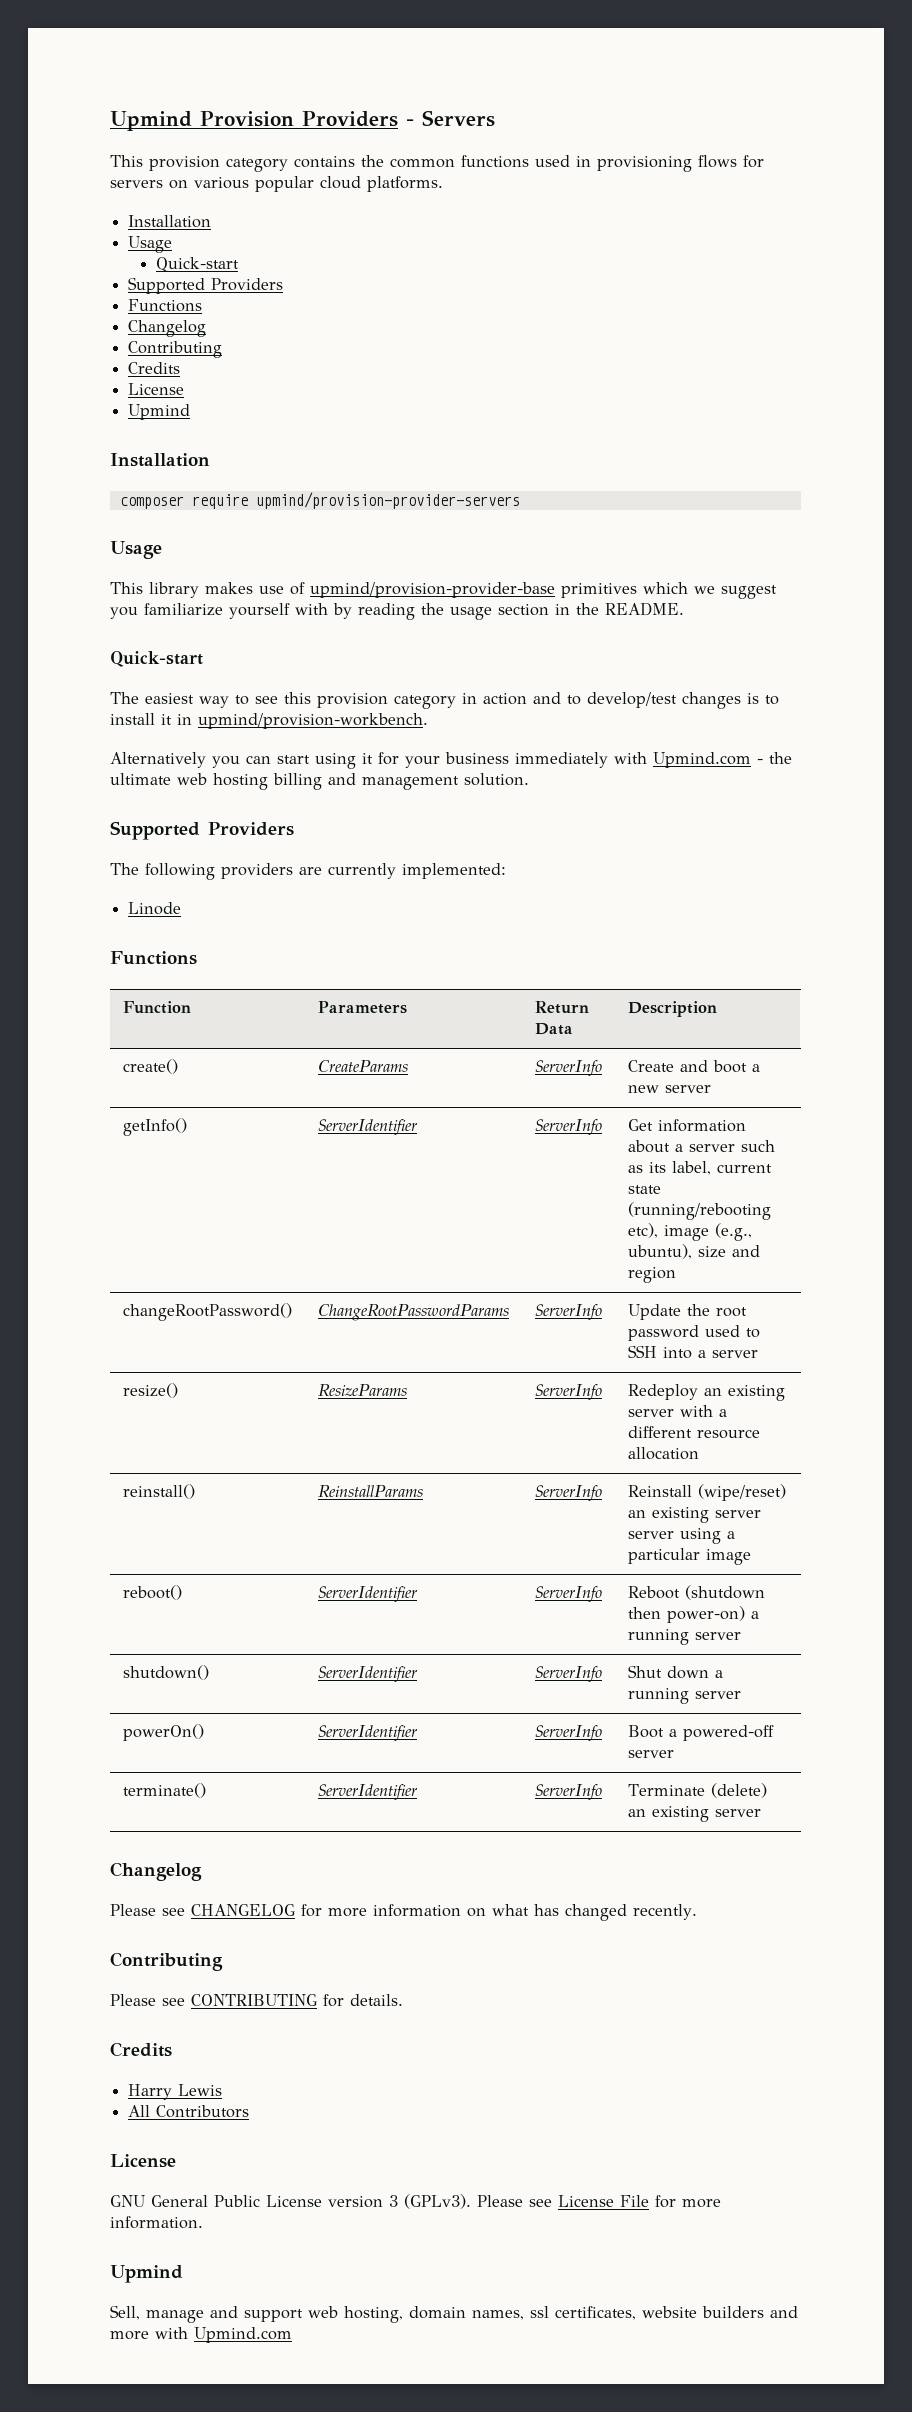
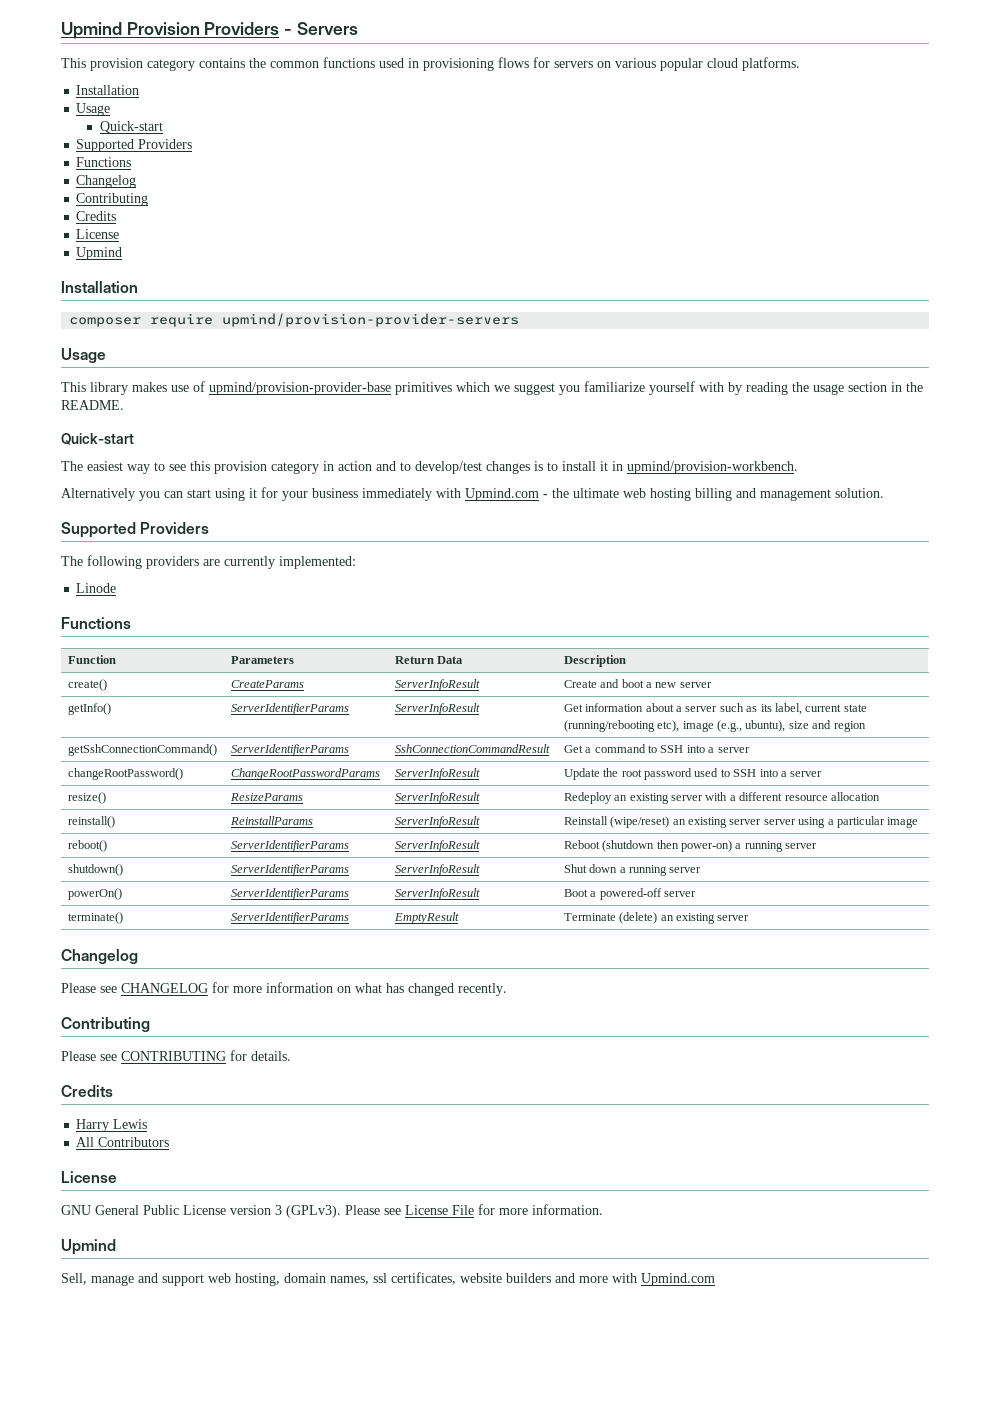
[534,1060,602,1077] ServerInfo -> [394,679,480,691] ServerInfoResult
[317,1119,418,1136] [534,1119,602,1136] ServerIdentifier | ServerInfo -> [230,703,349,715] [394,703,480,715] ServerIdentifierParams | ServerInfoResult
(676, 1275) none -> [67,744,217,756] [230,744,349,756] [394,744,550,753] [563,744,750,753] // getSshConnectionCommand() | ServerIdentifierParams | SshConnectionCommandResult | Get a command to SSH into a server
[534,1304,602,1321] ServerInfo -> [394,768,480,780] ServerInfoResult
[534,1384,602,1401] ServerInfo -> [394,792,480,804] ServerInfoResult
[534,1485,602,1502] ServerInfo -> [394,816,480,828] ServerInfoResult
[317,1586,418,1603] [534,1586,602,1603] ServerIdentifier | ServerInfo -> [230,840,349,852] [394,840,480,852] ServerIdentifierParams | ServerInfoResult
[317,1666,418,1683] [534,1666,602,1683] ServerIdentifier | ServerInfo -> [230,864,349,876] [394,864,480,876] ServerIdentifierParams | ServerInfoResult
[317,1725,418,1742] [534,1725,602,1742] ServerIdentifier | ServerInfo -> [230,888,349,900] [394,888,480,900] ServerIdentifierParams | ServerInfoResult
[317,1784,418,1801] [534,1784,602,1801] ServerIdentifier | ServerInfo -> [230,912,349,924] [393,912,459,924] ServerIdentifierParams | EmptyResult

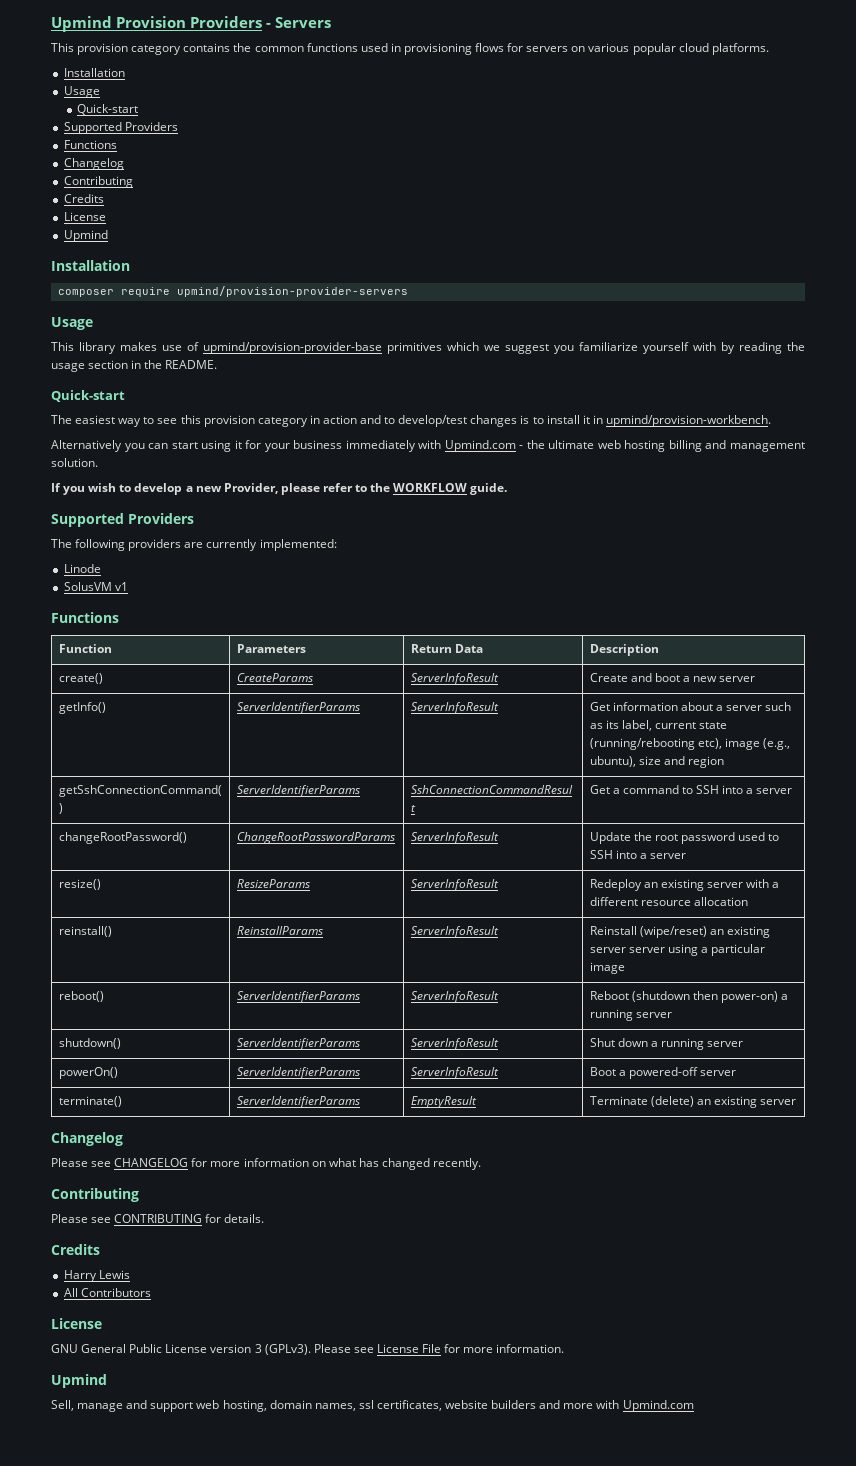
(884, 493) none -> [51,483,508,495] // If you wish to develop a new Provider, please refer to the WORKFLOW guide.
(117, 588) none -> [63,582,128,591] // SolusVM v1

